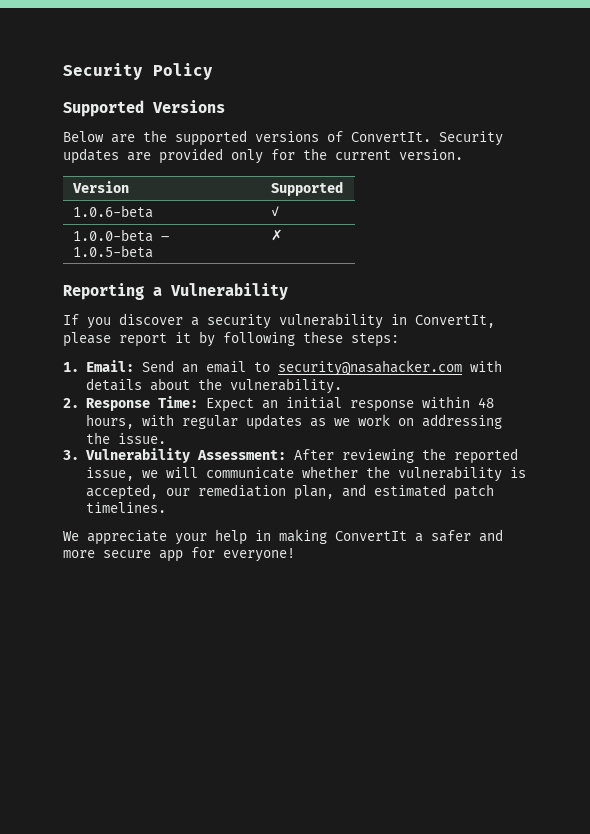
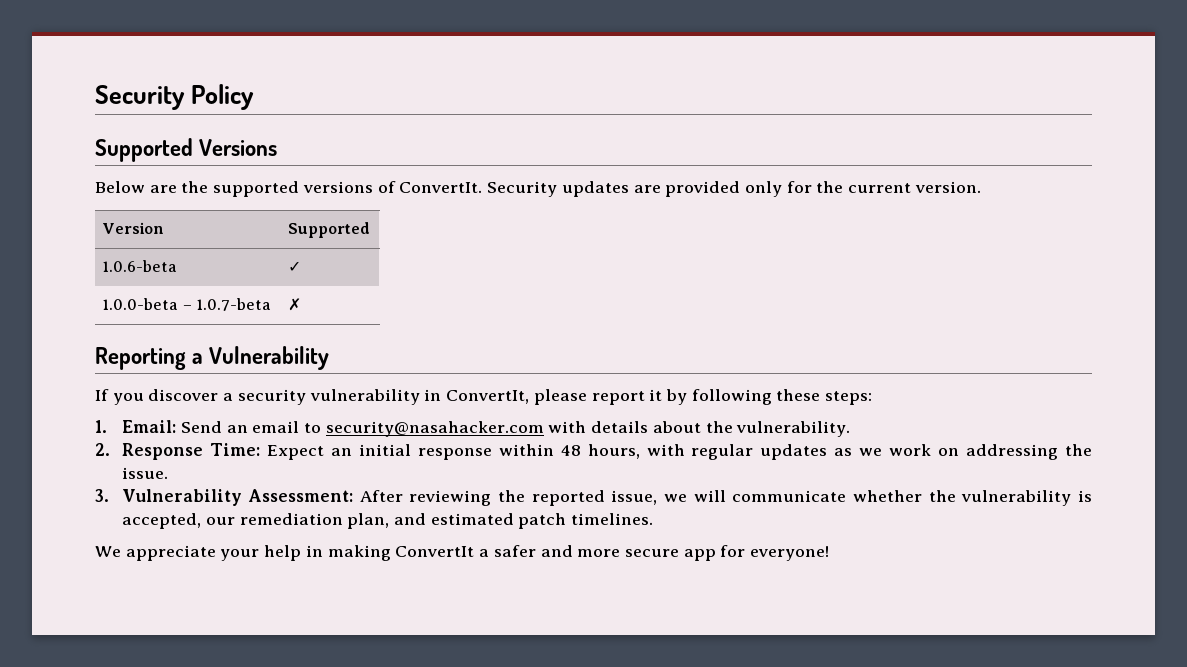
[73,245,154,258] 1.0.5-beta -> [195,298,271,311] 1.0.7-beta

